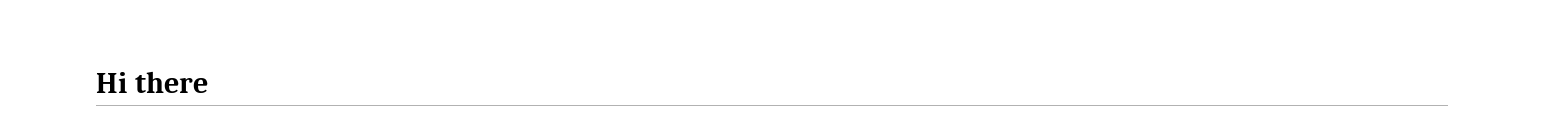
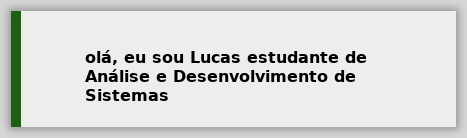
[96,71,208,93] Hi there -> [85,50,367,65] [85,69,356,82] [85,89,169,101] olá, eu sou Lucas estudante de Análise e Desenvolvimento de Sistemas

